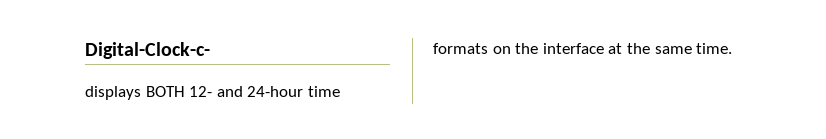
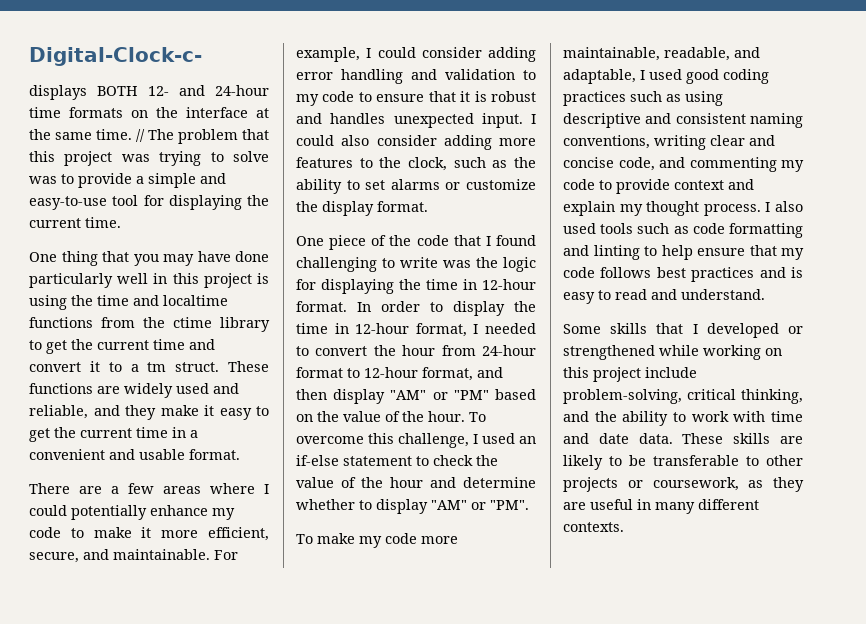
(733, 48) none -> [136,129,269,144] [29,151,269,166] [29,173,226,188] [29,195,269,210] [29,217,121,228] [29,251,269,266] [29,273,269,288] [29,295,228,310] [29,317,270,332] [29,339,215,354] [29,361,269,372] [29,383,239,398] [29,405,269,420] [29,427,198,442] [29,449,240,460] [29,483,269,494] [29,505,235,520] [29,527,269,541] [29,549,238,563] [296,47,536,62] [296,69,536,84] [296,91,536,106] [296,113,536,128] [296,135,536,150] [296,157,536,171] [296,179,536,194] [296,201,428,216] [296,235,536,250] [296,257,536,272] [296,279,536,294] [296,301,536,316] [296,323,536,337] [296,345,536,356] [296,367,503,381] [296,389,536,404] [296,411,486,422] [296,433,536,448] [296,455,498,466] [296,477,536,488] [296,499,529,514] [296,533,458,548] [563,47,760,61] [563,69,769,84] [563,91,723,106] [563,113,803,128] [563,135,775,150] [563,157,804,172] [563,179,754,194] [563,201,803,216] [563,223,803,238] [563,245,804,260] [563,267,803,282] [563,289,765,304] [563,323,803,338] [563,345,782,360] [563,367,697,382] [563,389,803,404] [563,411,803,426] [563,433,803,444] [563,455,803,470] [563,477,804,492] [563,499,759,514] [563,522,624,532] // The problem that this project was trying to solve was to provide a simple and easy-to-use tool for displaying the current time. // One thing that you may have done particularly well in this project is using the time and localtime functions from the ctime library to get the current time and convert it to a tm struct. These functions are widely used and reliable, and they make it easy to get the current time in a convenient and usable format. // There are a few areas where I could potentially enhance my code to make it more efficient, secure, and maintainable. For example, I could consider adding error handling and validation to my code to ensure that it is robust and handles unexpected input. I could also consider adding more features to the clock, such as the ability to set alarms or customize the display format. // One piece of the code that I found challenging to write was the logic for displaying the time in 12-hour format. In order to display the time in 12-hour format, I needed to convert the hour from 24-hour format to 12-hour format, and then display "AM" or "PM" based on the value of the hour. To overcome this challenge, I used an if-else statement to check the value of the hour and determine whether to display "AM" or "PM". // To make my code more maintainable, readable, and adaptable, I used good coding practices such as using descriptive and consistent naming conventions, writing clear and concise code, and commenting my code to provide context and explain my thought process. I also used tools such as code formatting and linting to help ensure that my code follows best practices and is easy to read and understand. // Some skills that I developed or strengthened while working on this project include problem-solving, critical thinking, and the ability to work with time and date data. These skills are likely to be transferable to other projects or coursework, as they are useful in many different contexts.

